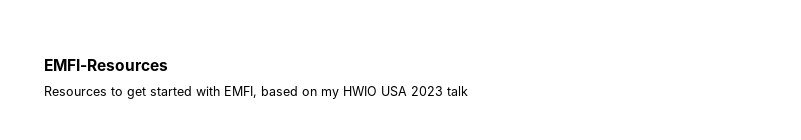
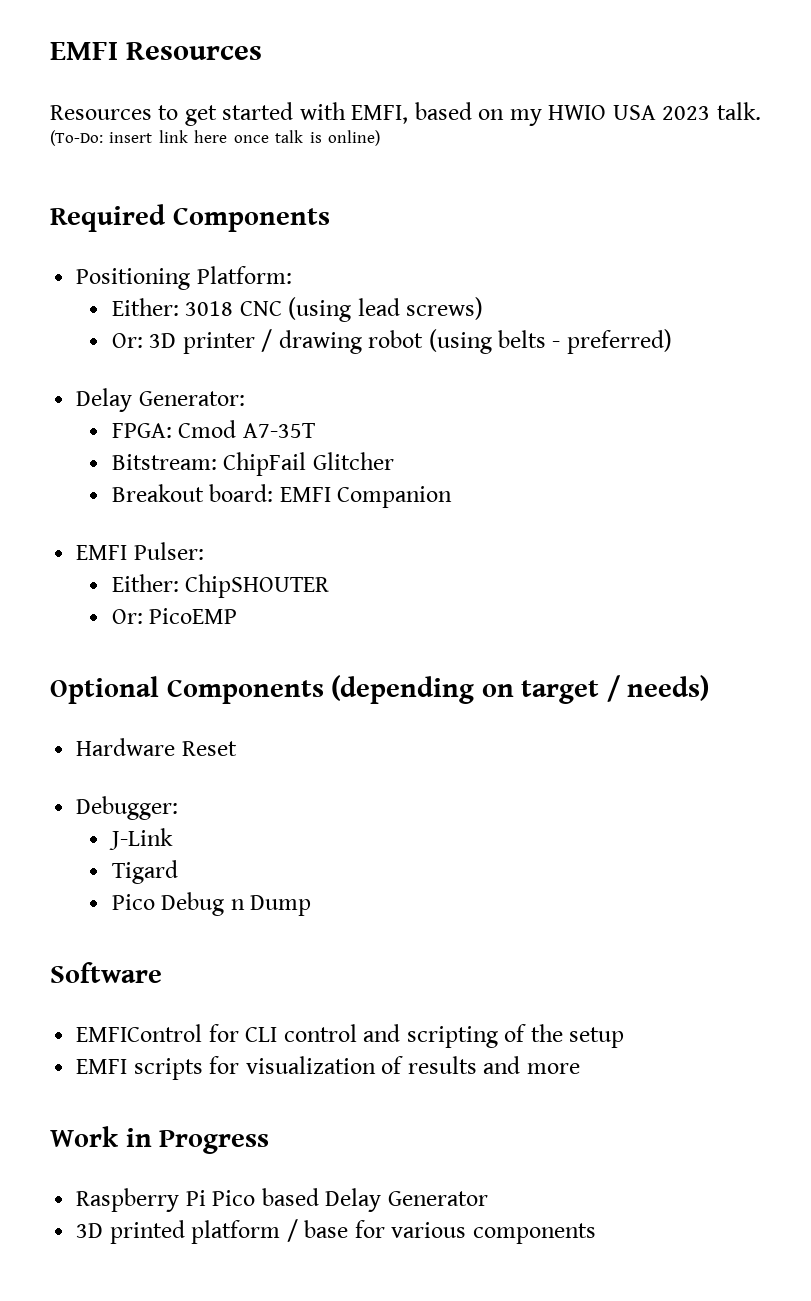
[44,59,168,71] EMFI-Resources -> [50,42,263,60] EMFI Resources
[447,86,468,96] talk -> [716,102,761,120] [50,130,381,146] [50,204,330,232] [76,266,292,290] [111,297,484,322] [111,329,672,354] [76,388,245,412] [111,420,315,438] [111,452,394,476] [111,484,453,508] [76,542,204,560] [111,574,330,598] [111,608,238,624] [50,675,710,704] [76,738,237,756] [76,796,179,820] [108,828,173,850] [111,860,178,884] [111,892,312,916] [50,962,162,983] [76,1024,625,1048] [76,1056,580,1080] [50,1126,270,1154] [76,1188,488,1212] [76,1219,596,1244] talk. (To-Do: insert link here once talk is online) // Required Components // Positioning Platform: // Either: 3018 CNC (using lead screws) // Or: 3D printer / drawing robot (using belts - preferred) // Delay Generator: // FPGA: Cmod A7-35T // Bitstream: ChipFail Glitcher // Breakout board: EMFI Companion // EMFI Pulser: // Either: ChipSHOUTER // Or: PicoEMP // Optional Components (depending on target / needs) // Hardware Reset // Debugger: // J-Link // Tigard // Pico Debug n Dump // Software // EMFIControl for CLI control and scripting of the setup // EMFI scripts for visualization of results and more // Work in Progress // Raspberry Pi Pico based Delay Generator // 3D printed platform / base for various components

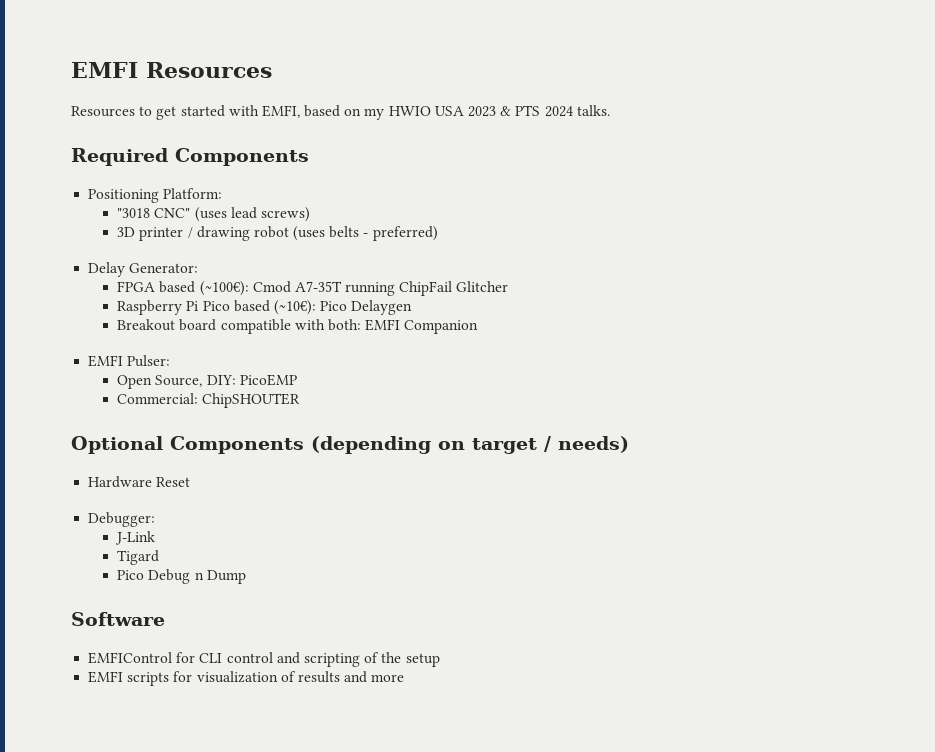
[716,102,761,120] [50,130,381,146] talk. (To-Do: insert link here once talk is online) -> [500,105,610,117] & PTS 2024 talks.
[111,297,352,322] Either: 3018 CNC (using -> [117,207,227,222] "3018 CNC" (uses
[111,333,143,348] Or: -> (310, 214) none
[428,329,492,354] (using -> [293,226,326,241] (uses
[111,423,172,438] FPGA: -> [117,281,249,296] FPGA based (~100€):
[111,454,217,470] // Bitstream: -> [345,282,396,296] running
[111,484,274,502] Breakout board: -> [117,300,413,315] [117,319,361,334] Raspberry Pi Pico based (~10€): Pico Delaygen // Breakout board compatible with both:
[111,574,179,592] Either: -> [117,374,297,389] [117,393,199,404] Open Source, DIY: PicoEMP // Commercial:
[111,608,238,624] // Or: PicoEMP -> (301, 400) none
[50,1126,270,1154] [76,1188,488,1212] [76,1219,596,1244] // Work in Progress // Raspberry Pi Pico based Delay Generator // 3D printed platform / base for various components -> (405, 678) none

